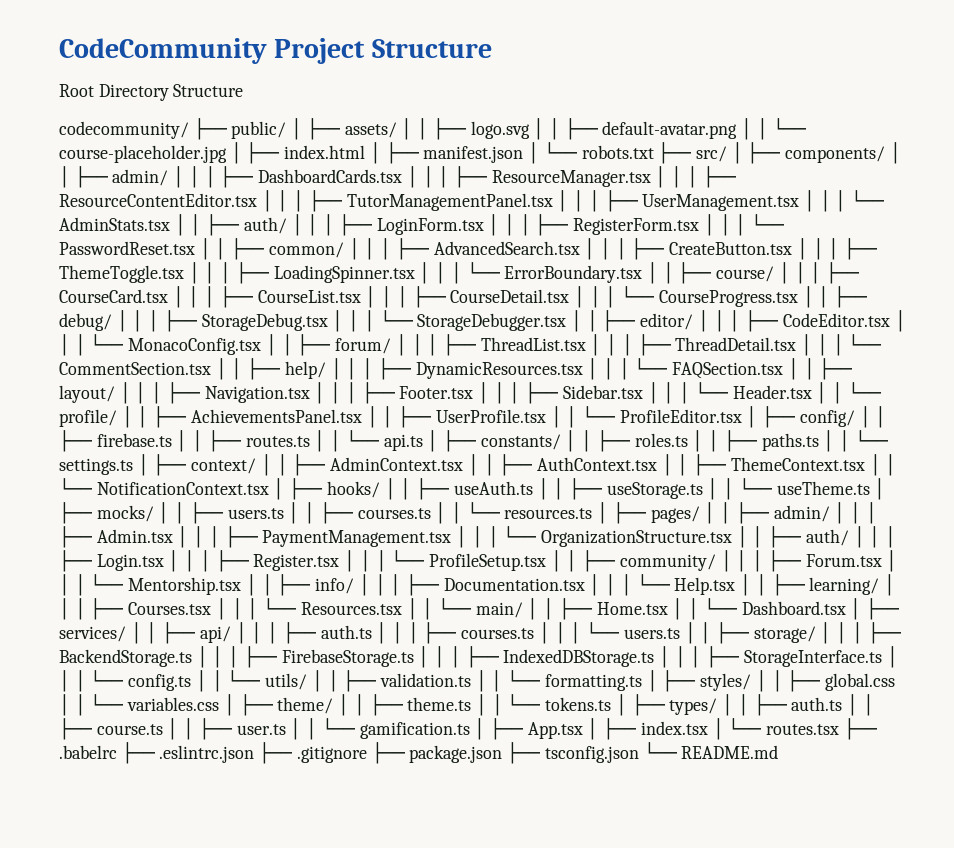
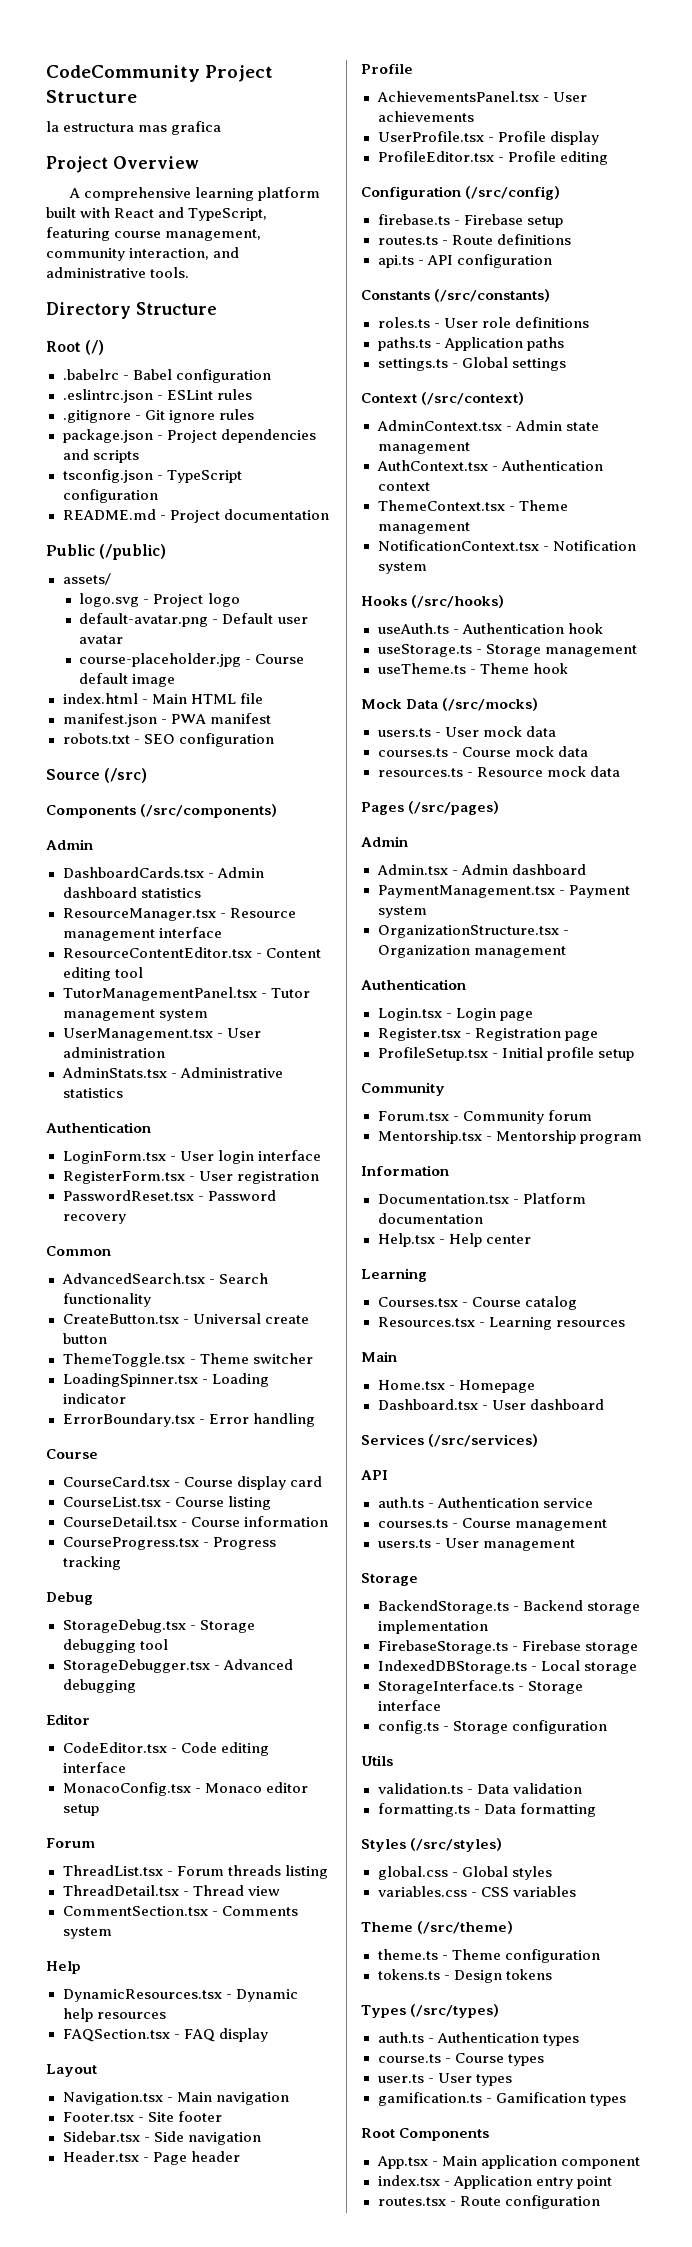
[59,84,244,101] [59,118,807,140] [59,142,901,164] [59,166,737,188] [59,190,886,212] [59,214,786,236] [59,238,879,260] [59,262,861,284] [59,286,869,308] [59,310,906,332] [59,334,883,356] [59,358,854,380] [59,382,882,404] [59,406,887,428] [59,430,889,452] [59,454,897,476] [59,478,886,500] [59,502,877,524] [59,526,897,548] [59,550,898,572] [59,574,895,596] [59,598,900,620] [59,622,902,644] [59,646,898,668] [59,670,895,692] [59,694,874,716] [59,718,878,740] [59,742,779,764] Root Directory Structure // codecommunity/ ├── public/ │ ├── assets/ │ │ ├── logo.svg │ │ ├── default-avatar.png │ │ └── course-placeholder.jpg │ ├── index.html │ ├── manifest.json │ └── robots.txt ├── src/ │ ├── components/ │ │ ├── admin/ │ │ │ ├── DashboardCards.tsx │ │ │ ├── ResourceManager.tsx │ │ │ ├── ResourceContentEditor.tsx │ │ │ ├── TutorManagementPanel.tsx │ │ │ ├── UserManagement.tsx │ │ │ └── AdminStats.tsx │ │ ├── auth/ │ │ │ ├── LoginForm.tsx │ │ │ ├── RegisterForm.tsx │ │ │ └── PasswordReset.tsx │ │ ├── common/ │ │ │ ├── AdvancedSearch.tsx │ │ │ ├── CreateButton.tsx │ │ │ ├── ThemeToggle.tsx │ │ │ ├── LoadingSpinner.tsx │ │ │ └── ErrorBoundary.tsx │ │ ├── course/ │ │ │ ├── CourseCard.tsx │ │ │ ├── CourseList.tsx │ │ │ ├── CourseDetail.tsx │ │ │ └── CourseProgress.tsx │ │ ├── debug/ │ │ │ ├── StorageDebug.tsx │ │ │ └── StorageDebugger.tsx │ │ ├── editor/ │ │ │ ├── CodeEditor.tsx │ │ │ └── MonacoConfig.tsx │ │ ├── forum/ │ │ │ ├── ThreadList.tsx │ │ │ ├── ThreadDetail.tsx │ │ │ └── CommentSection.tsx │ │ ├── help/ │ │ │ ├── DynamicResources.tsx │ │ │ └── FAQSection.tsx │ │ ├── layout/ │ │ │ ├── Navigation.tsx │ │ │ ├── Footer.tsx │ │ │ ├── Sidebar.tsx │ │ │ └── Header.tsx │ │ └── profile/ │ │ ├── AchievementsPanel.tsx │ │ ├── UserProfile.tsx │ │ └── ProfileEditor.tsx │ ├── config/ │ │ ├── firebase.ts │ │ ├── routes.ts │ │ └── api.ts │ ├── constants/ │ │ ├── roles.ts │ │ ├── paths.ts │ │ └── settings.ts │ ├── context/ │ │ ├── AdminContext.tsx │ │ ├── AuthContext.tsx │ │ ├── ThemeContext.tsx │ │ └── NotificationContext.tsx │ ├── hooks/ │ │ ├── useAuth.ts │ │ ├── useStorage.ts │ │ └── useTheme.ts │ ├── mocks/ │ │ ├── users.ts │ │ ├── courses.ts │ │ └── resources.ts │ ├── pages/ │ │ ├── admin/ │ │ │ ├── Admin.tsx │ │ │ ├── PaymentManagement.tsx │ │ │ └── OrganizationStructure.tsx │ │ ├── auth/ │ │ │ ├── Login.tsx │ │ │ ├── Register.tsx │ │ │ └── ProfileSetup.tsx │ │ ├── community/ │ │ │ ├── Forum.tsx │ │ │ └── Mentorship.tsx │ │ ├── info/ │ │ │ ├── Documentation.tsx │ │ │ └── Help.tsx │ │ ├── learning/ │ │ │ ├── Courses.tsx │ │ │ └── Resources.tsx │ │ └── main/ │ │ ├── Home.tsx │ │ └── Dashboard.tsx │ ├── services/ │ │ ├── api/ │ │ │ ├── auth.ts │ │ │ ├── courses.ts │ │ │ └── users.ts │ │ ├── storage/ │ │ │ ├── BackendStorage.ts │ │ │ ├── FirebaseStorage.ts │ │ │ ├── IndexedDBStorage.ts │ │ │ ├── StorageInterface.ts │ │ │ └── config.ts │ │ └── utils/ │ │ ├── validation.ts │ │ └── formatting.ts │ ├── styles/ │ │ ├── global.css │ │ └── variables.css │ ├── theme/ │ │ ├── theme.ts │ │ └── tokens.ts │ ├── types/ │ │ ├── auth.ts │ │ ├── course.ts │ │ ├── user.ts │ │ └── gamification.ts │ ├── App.tsx │ ├── index.tsx │ └── routes.tsx ├── .babelrc ├── .eslintrc.json ├── .gitignore ├── package.json ├── tsconfig.json └── README.md -> [46,121,222,135] [46,156,199,173] [69,187,321,201] [46,207,268,221] [46,227,262,241] [46,247,240,261] [46,267,190,278] [46,302,217,319] [46,340,105,355] [62,369,271,383] [62,389,252,403] [62,409,254,423] [62,429,316,443] [62,449,139,463] [62,469,242,483] [62,489,158,503] [62,509,329,523] [46,544,167,560] [62,573,111,585] [79,593,240,607] [79,613,308,627] [79,635,124,644] [79,653,305,667] [79,673,176,687] [62,693,263,704] [62,713,271,727] [62,733,274,747] [46,768,148,783] [46,804,278,818] [46,839,93,850] [62,867,264,878] [62,887,201,898] [62,908,296,921] [62,927,222,941] [62,947,321,958] [62,967,143,981] [62,987,310,1001] [62,1009,208,1021] [62,1028,261,1041] [62,1047,165,1058] [61,1067,283,1078] [62,1088,123,1098] [46,1122,151,1133] [62,1150,321,1164] [62,1171,319,1184] [62,1190,276,1201] [62,1214,126,1224] [46,1246,111,1256] [61,1273,268,1284] [62,1293,151,1307] [62,1313,309,1324] [62,1333,107,1344] [62,1353,313,1367] [62,1373,269,1387] [62,1393,126,1404] [62,1413,315,1427] [46,1449,98,1459] [62,1476,322,1490] [62,1496,271,1510] [62,1516,328,1527] [62,1537,276,1550] [62,1556,121,1570] [46,1592,93,1605] [62,1619,255,1633] [62,1639,168,1653] [62,1659,293,1673] [62,1679,136,1693] [46,1714,90,1725] [62,1742,269,1756] [62,1762,126,1773] [62,1782,308,1796] [62,1804,99,1816] [46,1838,95,1848] [62,1865,328,1879] [62,1885,280,1896] [62,1906,298,1916] [62,1927,112,1939] [46,1961,81,1974] [62,1989,298,2002] [62,2008,166,2022] [62,2028,268,2042] [46,2064,97,2077] [62,2092,289,2105] [62,2111,222,2122] [62,2131,261,2145] [62,2151,240,2165] [361,63,413,74] [376,91,587,102] [377,111,474,122] [377,131,599,145] [377,151,608,165] [361,186,561,200] [377,214,563,228] [377,234,571,245] [377,254,552,268] [361,289,551,302] [377,317,589,328] [377,337,564,351] [377,357,566,371] [361,392,525,405] [376,420,599,431] [377,442,470,454] [376,460,603,471] [377,482,430,491] [377,500,568,511] [377,522,470,534] [377,540,636,551] [377,562,427,574] [361,595,505,608] [377,623,603,634] [377,644,637,657] [377,663,568,674] [361,698,539,711] [377,726,556,737] [377,746,588,757] [377,766,620,777] [361,801,500,815] [361,836,408,847] [376,864,586,875] [377,885,630,898] [377,906,427,918] [377,925,569,938] [377,945,566,958] [361,979,466,990] [377,1008,533,1021] [377,1028,598,1041] [377,1047,634,1061] [361,1082,445,1096] [377,1110,592,1124] [377,1130,642,1144] [361,1165,449,1176] [377,1193,586,1204] [377,1213,483,1224] [377,1233,531,1247] [361,1268,427,1282] [377,1296,577,1310] [377,1317,625,1330] [361,1351,397,1362] [377,1380,535,1393] [377,1399,604,1410] [361,1434,539,1447] [361,1470,388,1480] [377,1497,593,1508] [377,1518,607,1531] [377,1538,575,1551] [361,1573,418,1586] [377,1600,640,1614] [377,1620,488,1634] [377,1640,638,1654] [377,1660,637,1674] [377,1680,583,1694] [377,1700,441,1711] [377,1720,607,1734] [361,1755,393,1766] [377,1783,582,1794] [377,1803,596,1817] [361,1838,503,1852] [377,1866,552,1880] [377,1886,576,1897] [361,1921,514,1934] [377,1949,600,1963] [377,1969,552,1983] [361,2004,500,2018] [377,2032,579,2046] [377,2053,544,2066] [377,2073,512,2086] [377,2092,626,2106] [361,2128,490,2141] [376,2155,640,2169] [377,2175,612,2189] [377,2195,600,2209] la estructura mas grafica // Project Overview // A comprehensive learning platform built with React and TypeScript, featuring course management, community interaction, and administrative tools. // Directory Structure // Root (/) // .babelrc - Babel configuration // .eslintrc.json - ESLint rules // .gitignore - Git ignore rules // package.json - Project dependencies and scripts // tsconfig.json - TypeScript configuration // README.md - Project documentation // Public (/public) // assets/ // logo.svg - Project logo // default-avatar.png - Default user avatar // course-placeholder.jpg - Course default image // index.html - Main HTML file // manifest.json - PWA manifest // robots.txt - SEO configuration // Source (/src) // Components (/src/components) // Admin // DashboardCards.tsx - Admin dashboard statistics // ResourceManager.tsx - Resource management interface // ResourceContentEditor.tsx - Content editing tool // TutorManagementPanel.tsx - Tutor management system // UserManagement.tsx - User administration // AdminStats.tsx - Administrative statistics // Authentication // LoginForm.tsx - User login interface // RegisterForm.tsx - User registration // PasswordReset.tsx - Password recovery // Common // AdvancedSearch.tsx - Search functionality // CreateButton.tsx - Universal create button // ThemeToggle.tsx - Theme switcher // LoadingSpinner.tsx - Loading indicator // ErrorBoundary.tsx - Error handling // Course // CourseCard.tsx - Course display card // CourseList.tsx - Course listing // CourseDetail.tsx - Course information // CourseProgress.tsx - Progress tracking // Debug // StorageDebug.tsx - Storage debugging tool // StorageDebugger.tsx - Advanced debugging // Editor // CodeEditor.tsx - Code editing interface // MonacoConfig.tsx - Monaco editor setup // Forum // ThreadList.tsx - Forum threads listing // ThreadDetail.tsx - Thread view // CommentSection.tsx - Comments system // Help // DynamicResources.tsx - Dynamic help resources // FAQSection.tsx - FAQ display // Layout // Navigation.tsx - Main navigation // Footer.tsx - Site footer // Sidebar.tsx - Side navigation // Header.tsx - Page header // Profile // AchievementsPanel.tsx - User achievements // UserProfile.tsx - Profile display // ProfileEditor.tsx - Profile editing // Configuration (/src/config) // firebase.ts - Firebase setup // routes.ts - Route definitions // api.ts - API configuration // Constants (/src/constants) // roles.ts - User role definitions // paths.ts - Application paths // settings.ts - Global settings // Context (/src/context) // AdminContext.tsx - Admin state management // AuthContext.tsx - Authentication context // ThemeContext.tsx - Theme management // NotificationContext.tsx - Notification system // Hooks (/src/hooks) // useAuth.ts - Authentication hook // useStorage.ts - Storage management // useTheme.ts - Theme hook // Mock Data (/src/mocks) // users.ts - User mock data // courses.ts - Course mock data // resources.ts - Resource mock data // Pages (/src/pages) // Admin // Admin.tsx - Admin dashboard // PaymentManagement.tsx - Payment system // OrganizationStructure.tsx - Organization management // Authentication // Login.tsx - Login page // Register.tsx - Registration page // ProfileSetup.tsx - Initial profile setup // Community // Forum.tsx - Community forum // Mentorship.tsx - Mentorship program // Information // Documentation.tsx - Platform documentation // Help.tsx - Help center // Learning // Courses.tsx - Course catalog // Resources.tsx - Learning resources // Main // Home.tsx - Homepage // Dashboard.tsx - User dashboard // Services (/src/services) // API // auth.ts - Authentication service // courses.ts - Course management // users.ts - User management // Storage // BackendStorage.ts - Backend storage implementation // FirebaseStorage.ts - Firebase storage // IndexedDBStorage.ts - Local storage // StorageInterface.ts - Storage interface // config.ts - Storage configuration // Utils // validation.ts - Data validation // formatting.ts - Data formatting // Styles (/src/styles) // global.css - Global styles // variables.css - CSS variables // Theme (/src/theme) // theme.ts - Theme configuration // tokens.ts - Design tokens // Types (/src/types) // auth.ts - Authentication types // course.ts - Course types // user.ts - User types // gamification.ts - Gamification types // Root Components // App.tsx - Main application component // index.tsx - Application entry point // routes.tsx - Route configuration

